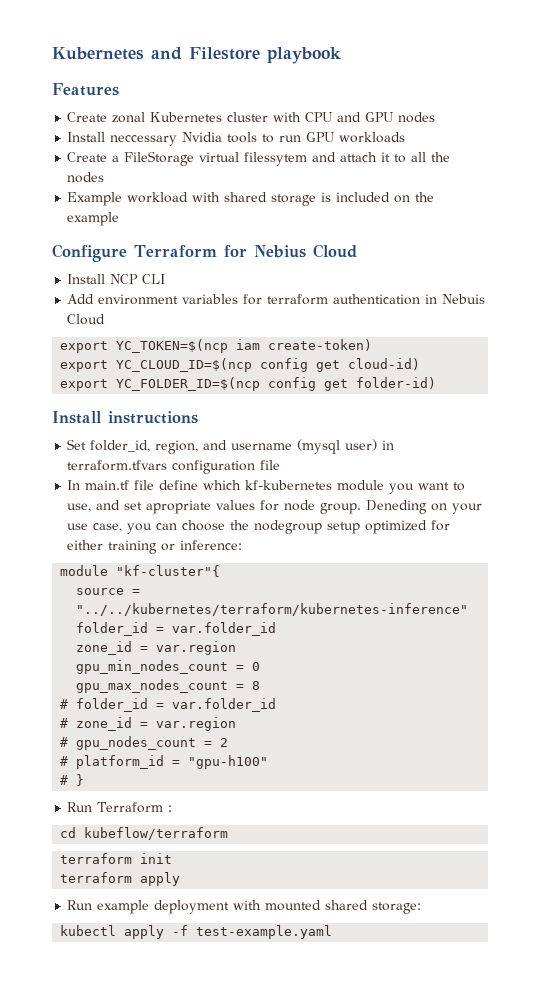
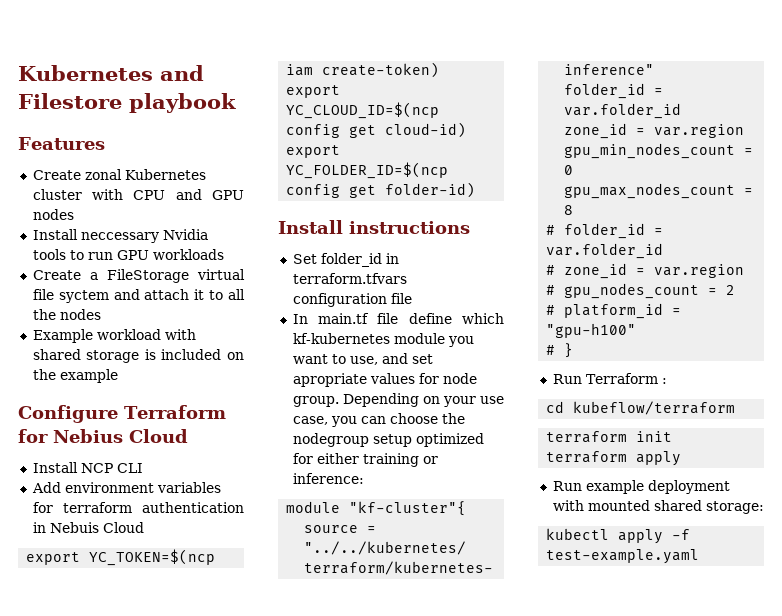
[244,152,308,166] filessytem -> [32,289,109,303] file syсtem
[90,439,378,454] folder_id, region, and username (mysql user) -> [320,253,382,267] folder_id
[366,500,428,514] Deneding -> [342,393,419,407] Depending

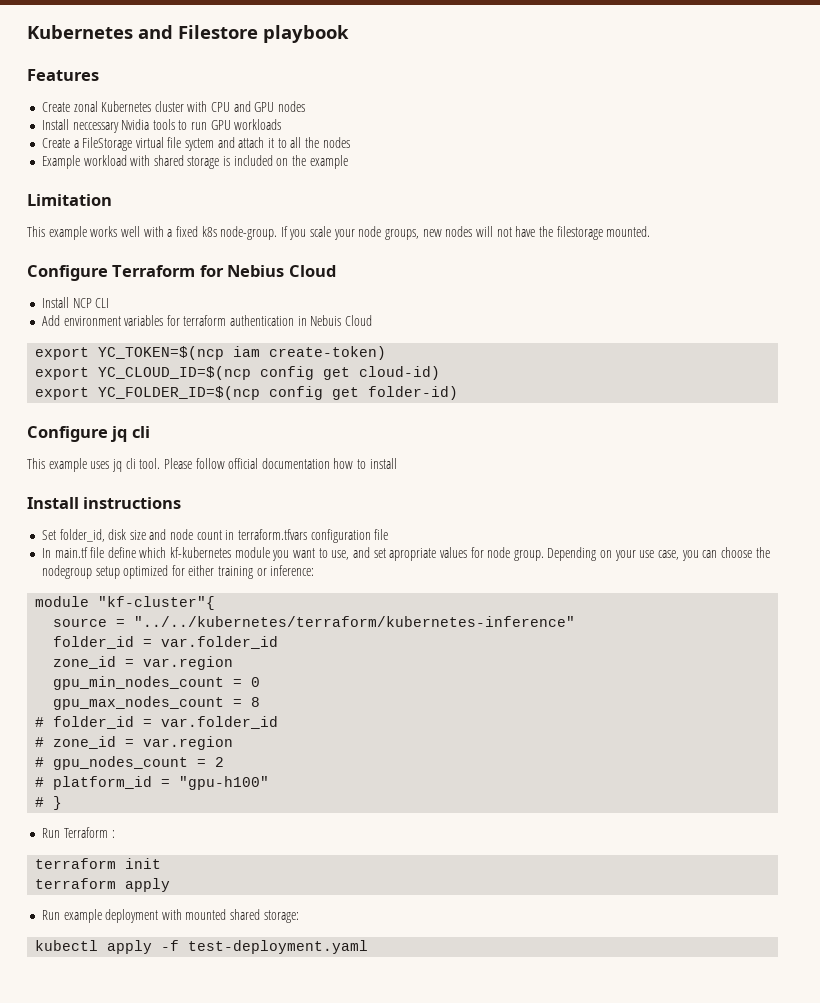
(118, 376) none -> [27,194,112,206] [27,226,651,240] // Limitation // This example works well with a fixed k8s node-group. If you scale your node groups, new nodes will not have the filestorage mounted.
[278,220,470,234] [292,253,382,267] Install instructions // Set folder_id -> [27,426,150,442] [27,458,397,472] [27,497,182,509] [41,529,222,542] Configure jq cli // This example uses jq cli tool. Please follow official documentation how to install // Install instructions // Set folder_id, disk size and node count
[546,401,736,415] // cd kubeflow/terraform -> (116, 834) none
[546,549,700,564] test-example.yaml -> [188,940,369,954] test-deployment.yaml

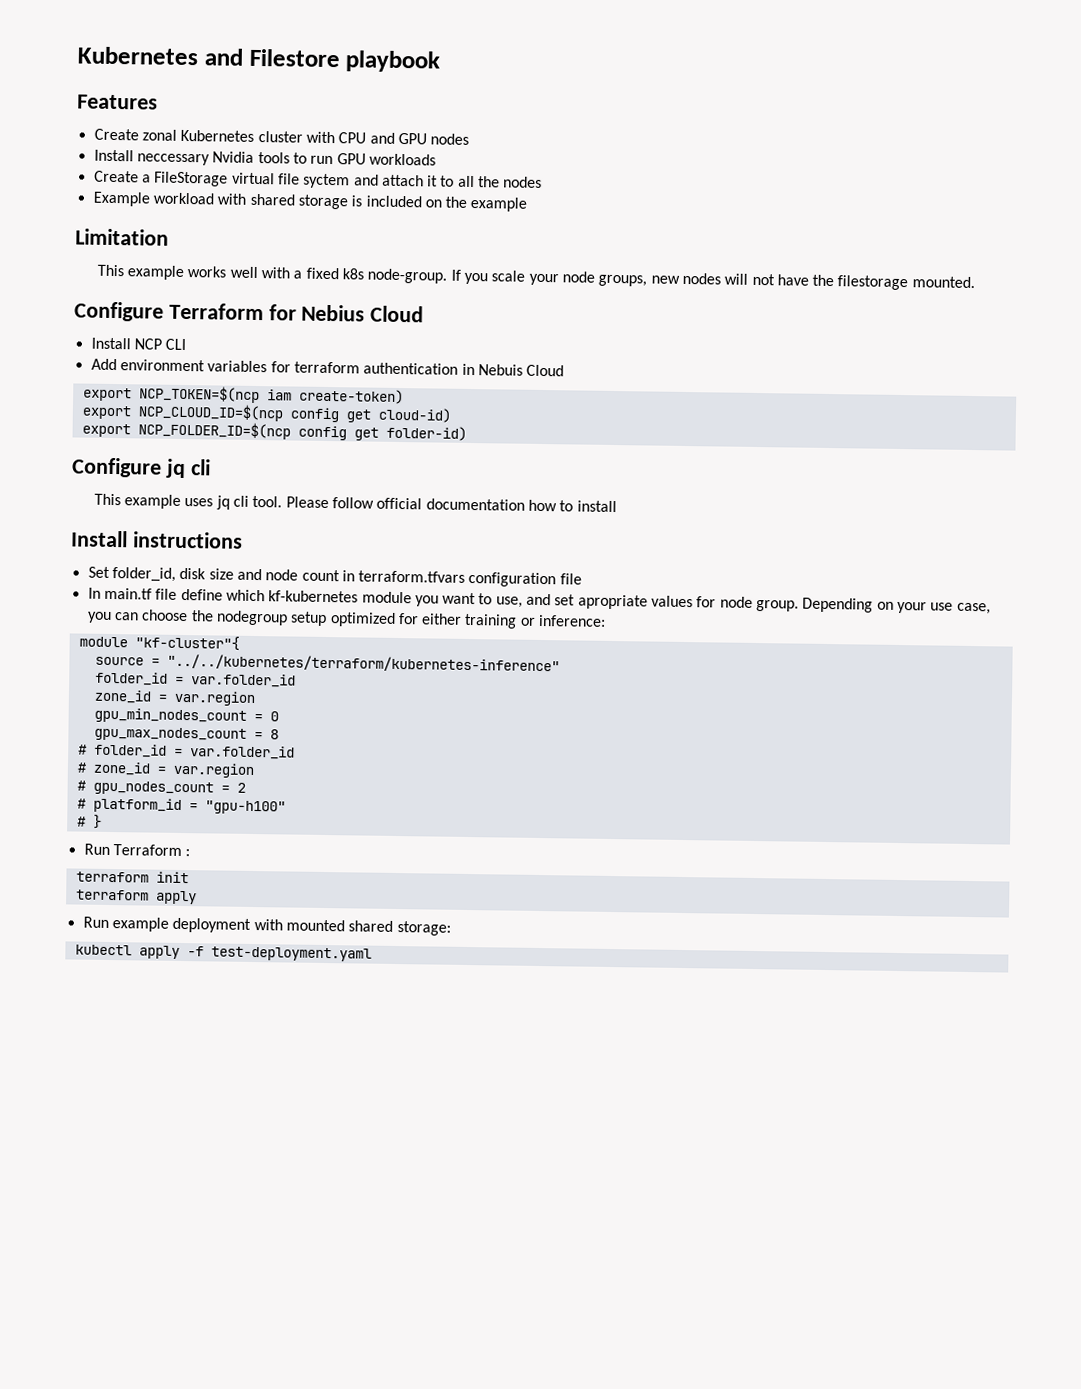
[98,346,225,360] YC_TOKEN=$(ncp -> [138,385,260,404] NCP_TOKEN=$(ncp
[98,366,252,380] YC_CLOUD_ID=$(ncp -> [137,403,284,422] NCP_CLOUD_ID=$(ncp
[98,386,261,400] YC_FOLDER_ID=$(ncp -> [137,421,291,440] NCP_FOLDER_ID=$(ncp

